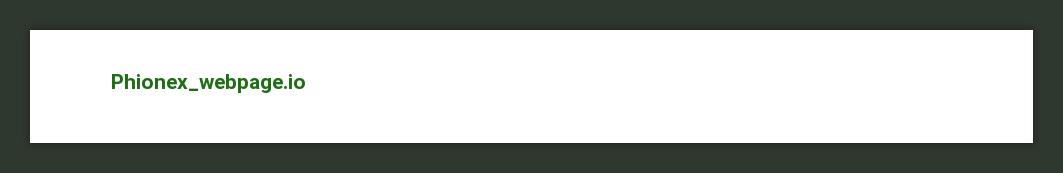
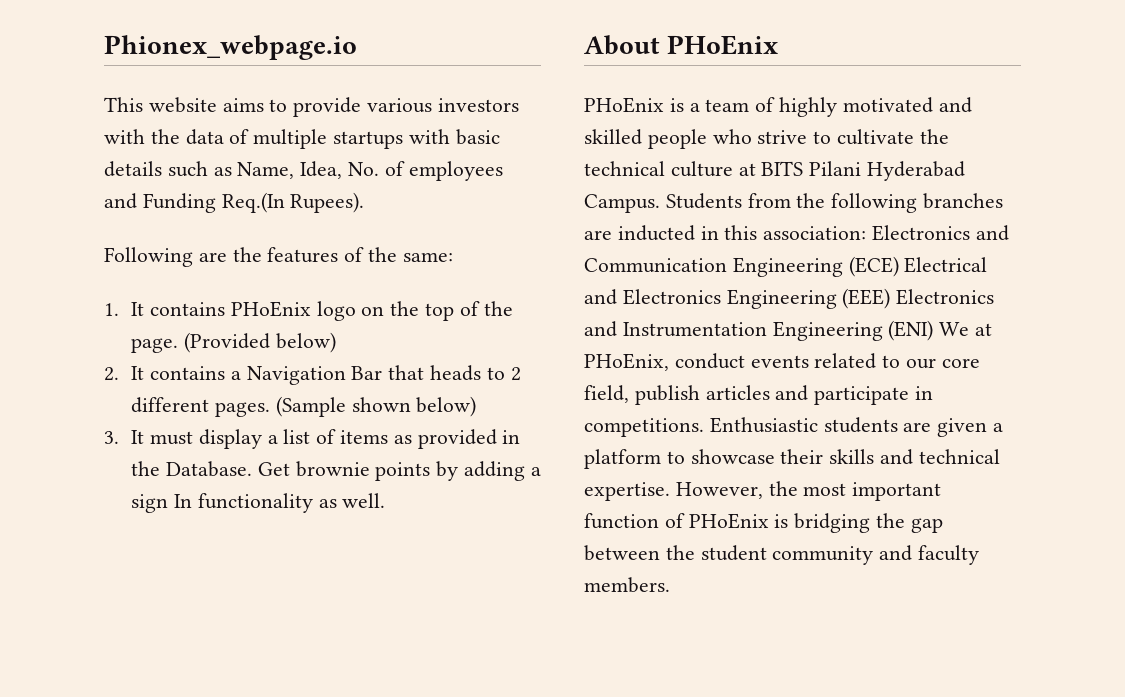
(306, 83) none -> [104,97,519,117] [104,129,500,149] [104,161,503,181] [104,192,365,213] [104,247,453,267] [104,301,513,321] [131,332,336,353] [104,365,521,385] [131,396,477,417] [104,429,521,449] [131,461,541,481] [131,493,386,513] [584,35,779,55] [584,97,972,117] [584,129,949,149] [584,161,966,181] [584,193,1004,213] [584,225,1009,241] [584,256,988,277] [584,288,995,309] [584,320,993,341] [584,353,980,371] [584,385,934,405] [584,417,1004,437] [584,449,1000,469] [584,481,942,501] [584,513,943,533] [584,545,980,565] [584,577,670,593] // This website aims to provide various investors with the data of multiple startups with basic details such as Name, Idea, No. of employees and Funding Req.(In Rupees). // Following are the features of the same: // 1. It contains PHoEnix logo on the top of the page. (Provided below) // 2. It contains a Navigation Bar that heads to 2 different pages. (Sample shown below) // 3. It must display a list of items as provided in the Database. Get brownie points by adding a sign In functionality as well. // About PHoEnix // PHoEnix is a team of highly motivated and skilled people who strive to cultivate the technical culture at BITS Pilani Hyderabad Campus. Students from the following branches are inducted in this association: Electronics and Communication Engineering (ECE) Electrical and Electronics Engineering (EEE) Electronics and Instrumentation Engineering (ENI) We at PHoEnix, conduct events related to our core field, publish articles and participate in competitions. Enthusiastic students are given a platform to showcase their skills and technical expertise. However, the most important function of PHoEnix is bridging the gap between the student community and faculty members.

